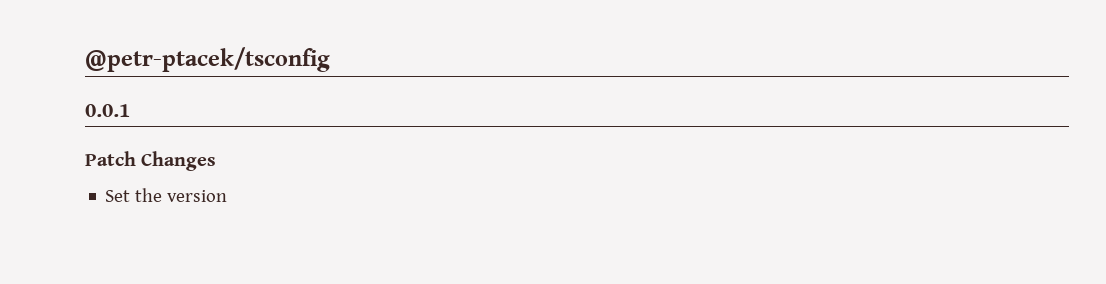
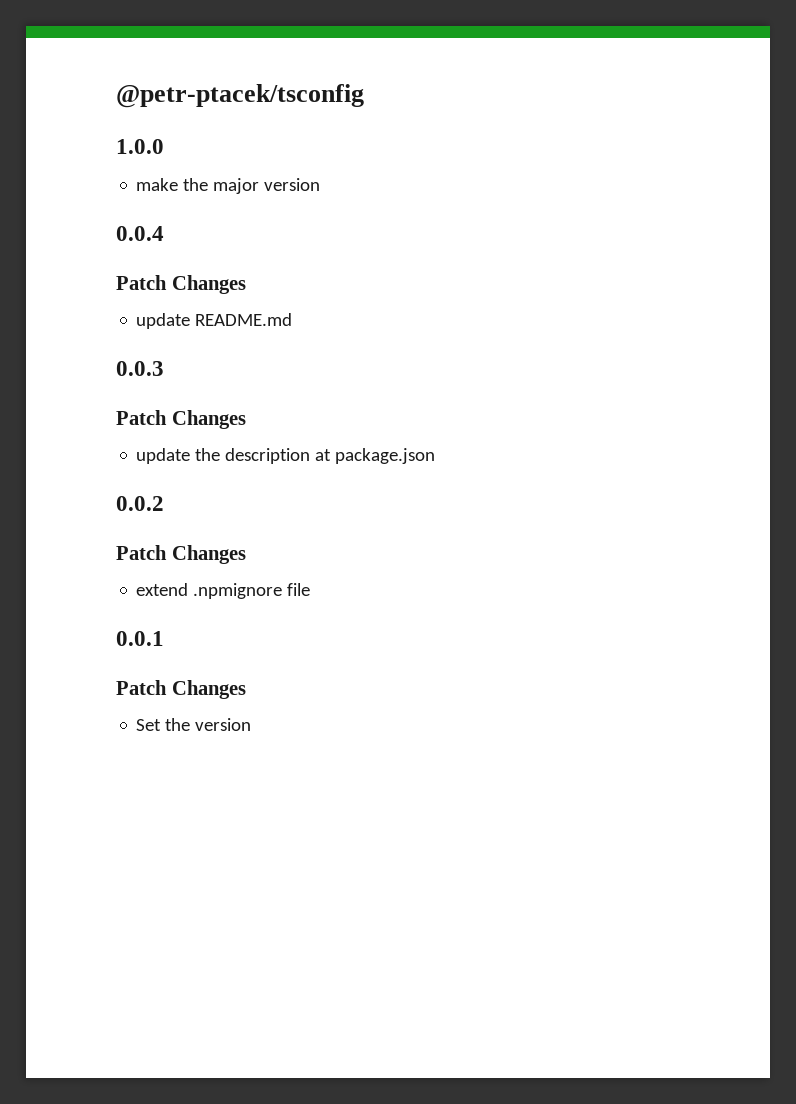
(330, 59) none -> [116,139,164,154] [136,178,321,194] [116,226,164,241] [116,275,246,294] [136,313,293,329] [116,361,164,376] [116,410,246,429] [136,448,436,464] [116,496,164,511] [116,545,246,564] [136,583,311,599] // 1.0.0 // make the major version // 0.0.4 // Patch Changes // update README.md // 0.0.3 // Patch Changes // update the description at package.json // 0.0.2 // Patch Changes // extend .npmignore file

